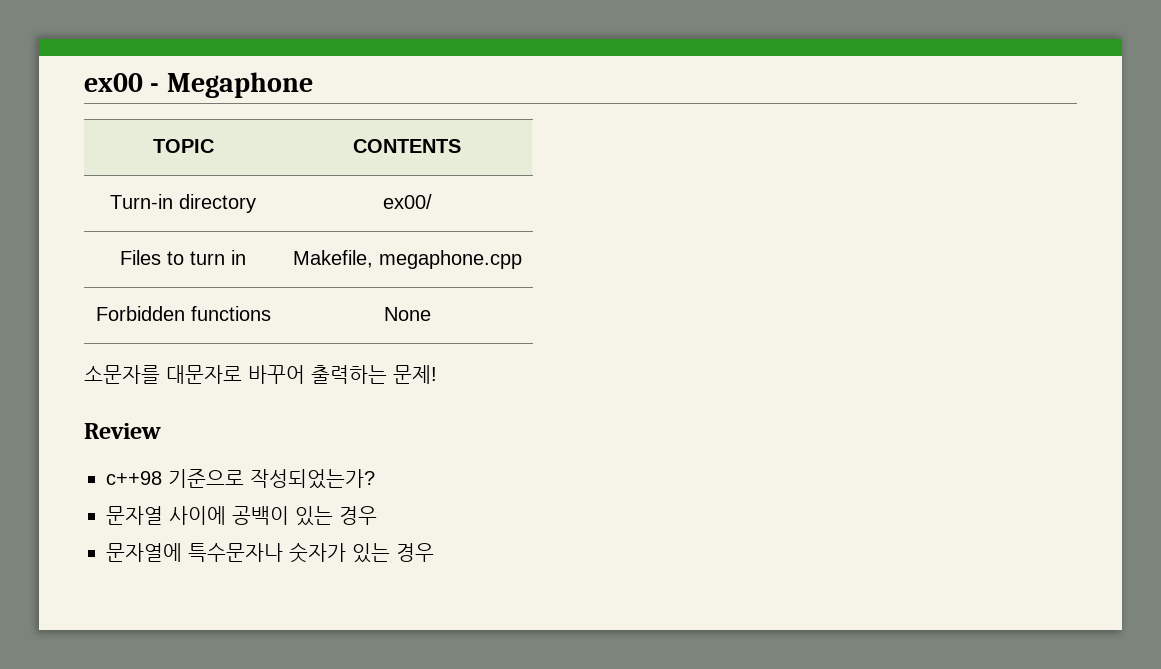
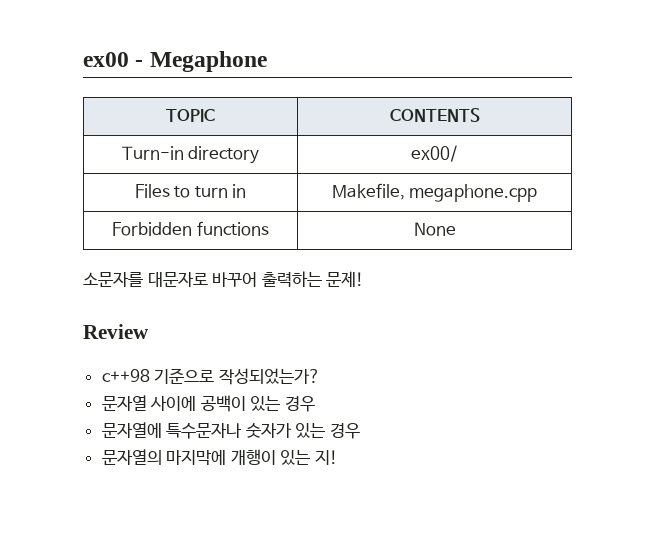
(434, 552) none -> [101,449,339,465] // 문자열의 마지막에 개행이 있는 지!

